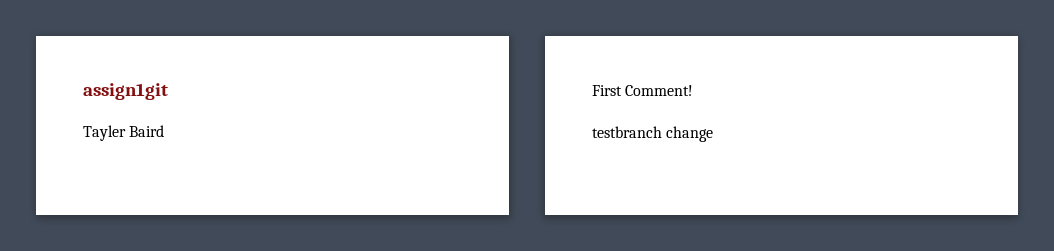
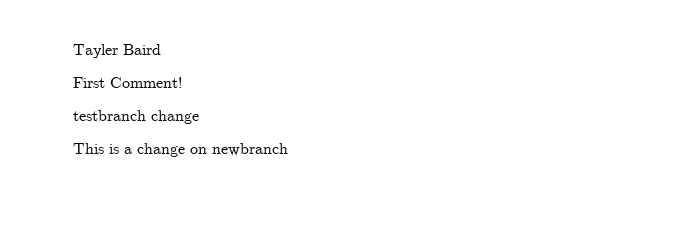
[83,83,168,100] assign1git // -> (73, 51) none
(714, 134) none -> [73,143,288,157] // This is a change on newbranch

